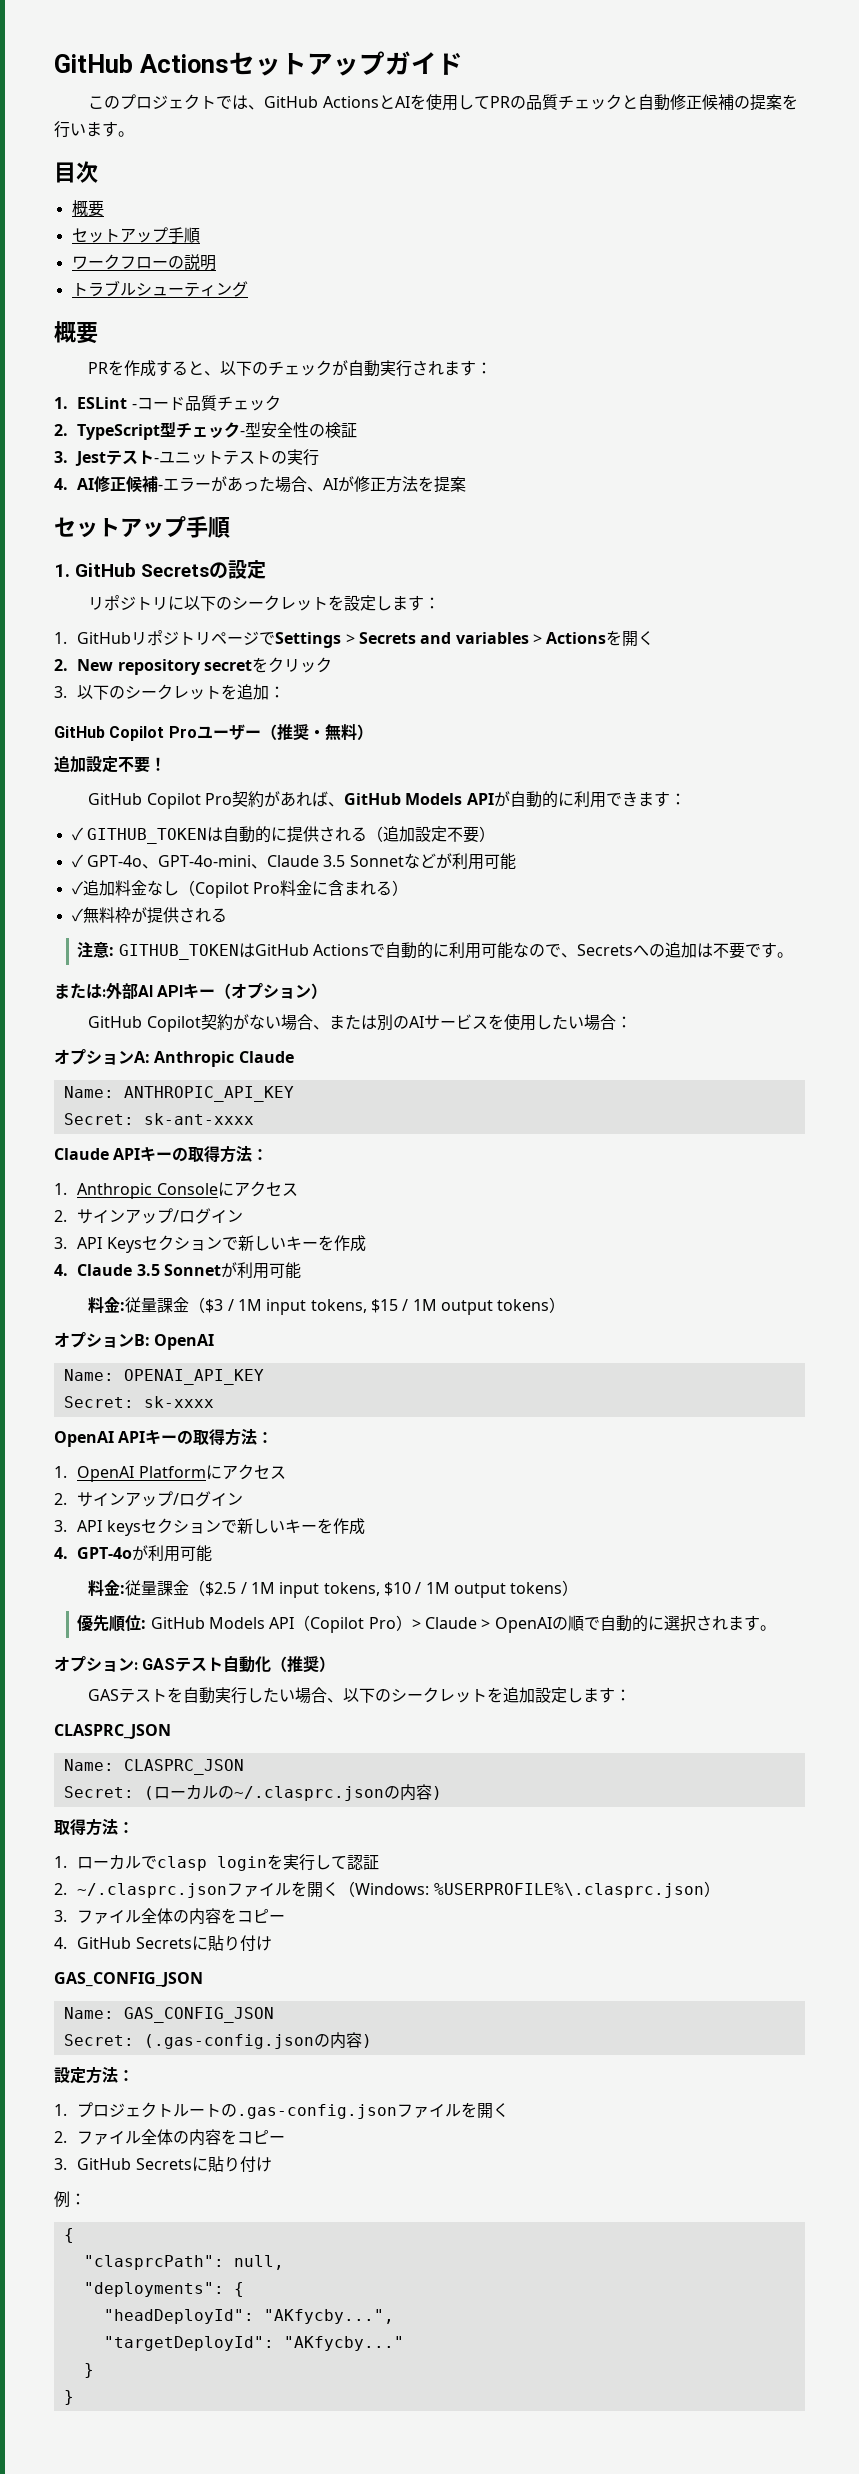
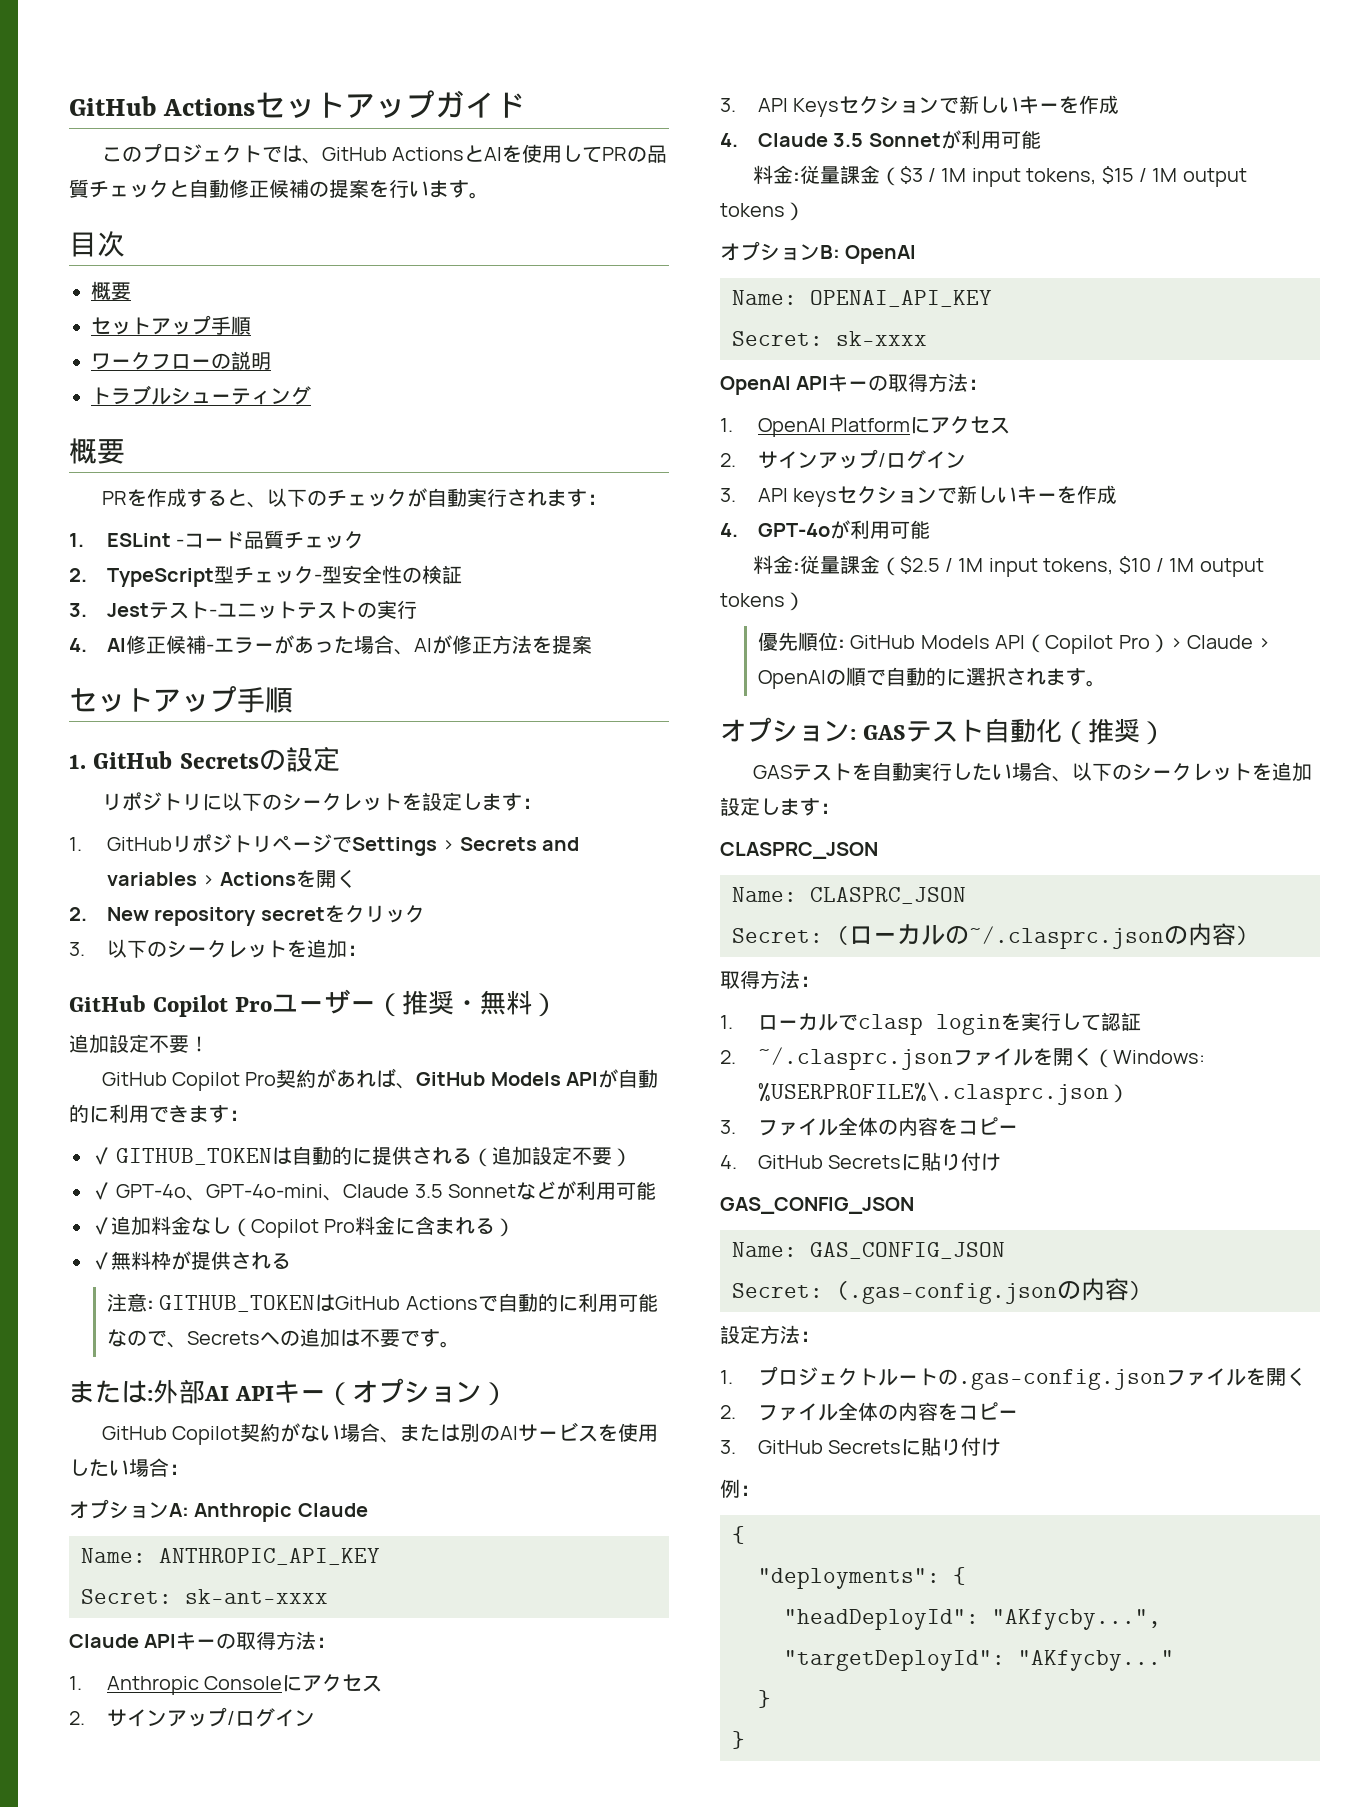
[83,2255,284,2270] // "clasprcPath": null, -> (745, 1535) none

